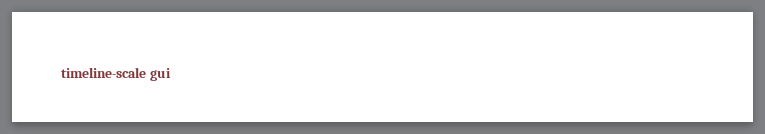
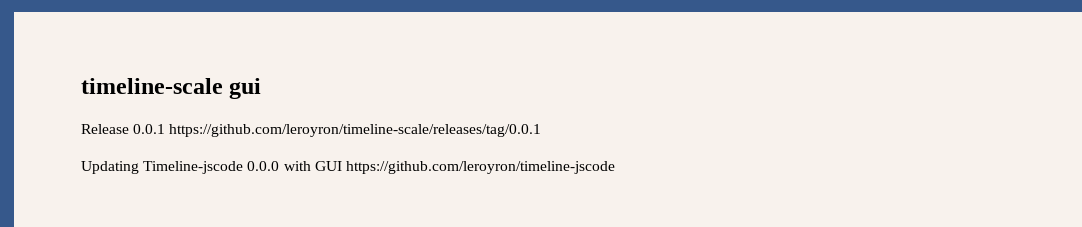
(171, 74) none -> [81,124,542,137] [81,161,615,174] // Release 0.0.1 https://github.com/leroyron/timeline-scale/releases/tag/0.0.1 // Updating Timeline-jscode 0.0.0 with GUI https://github.com/leroyron/timeline-jscode

